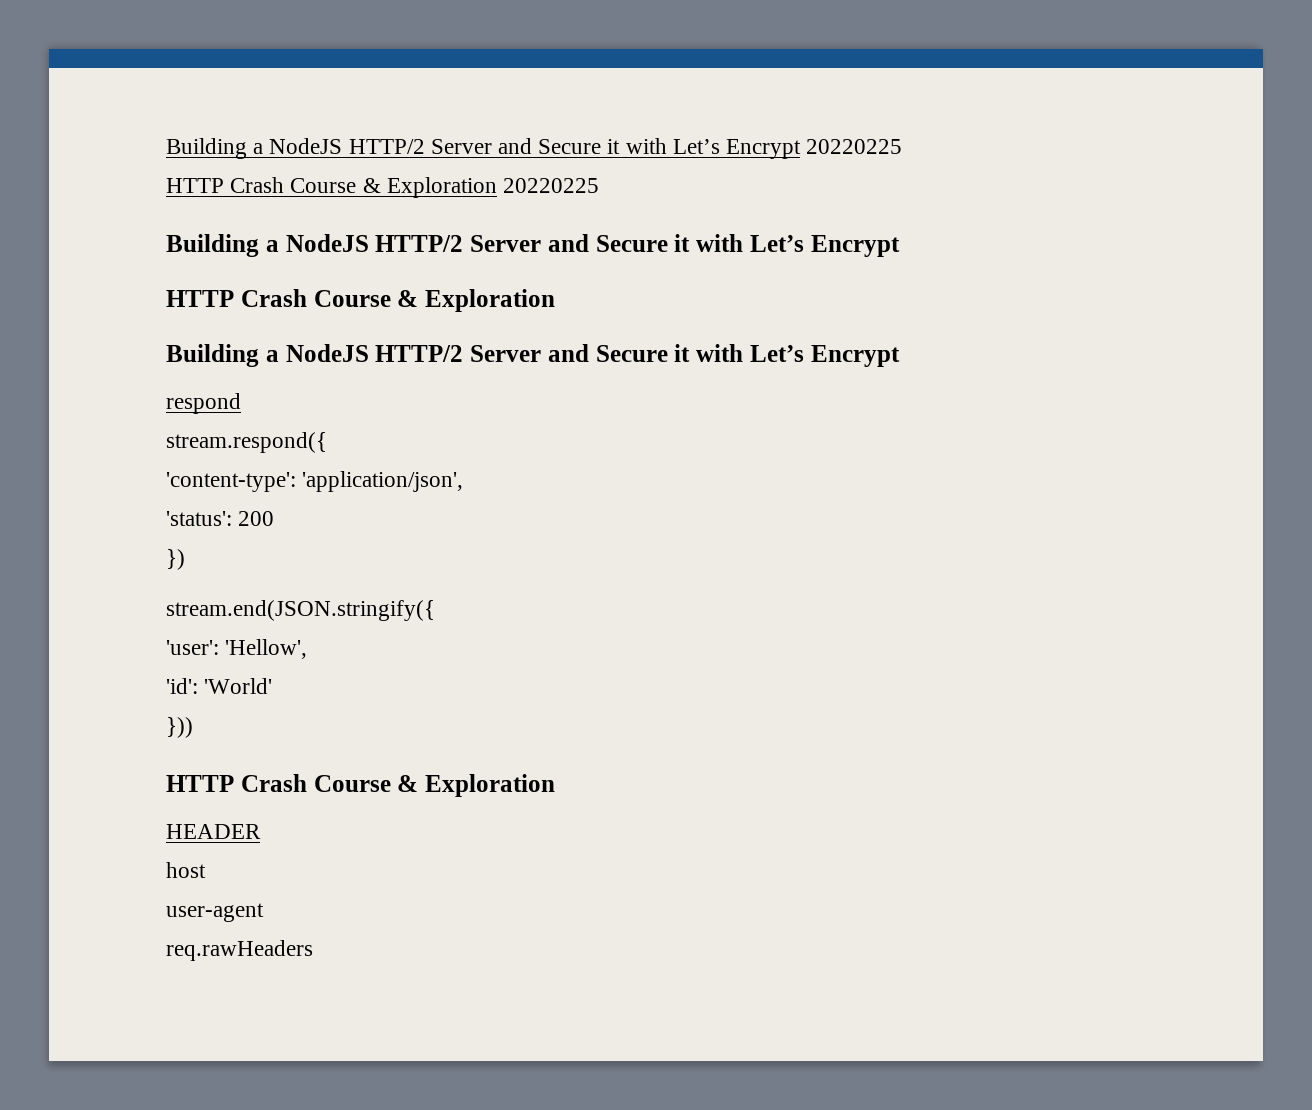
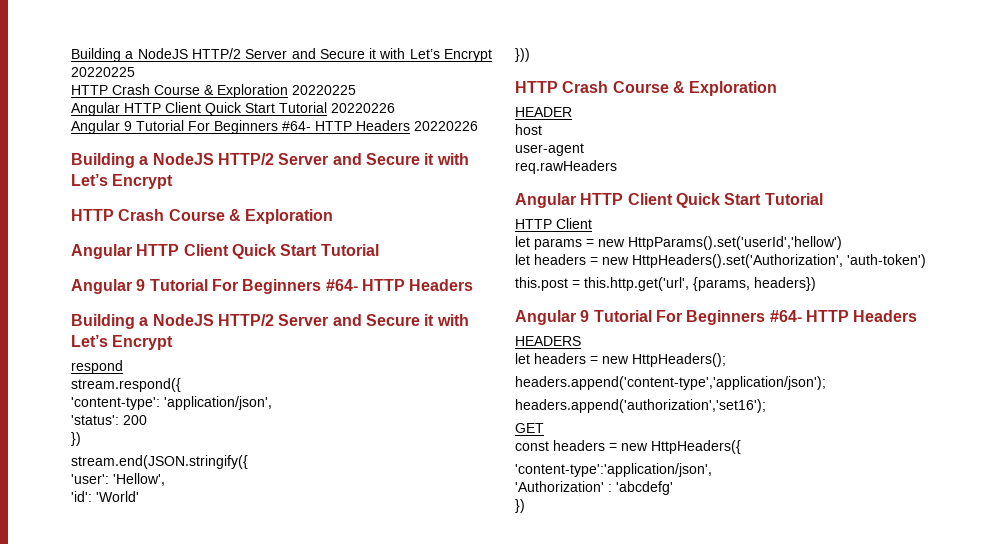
(600, 185) none -> [71,102,395,116] [71,120,478,134] // Angular HTTP Client Quick Start Tutorial 20220226 // Angular 9 Tutorial For Beginners #64- HTTP Headers 20220226
(555, 300) none -> [71,244,379,259] [71,279,474,294] // Angular HTTP Client Quick Start Tutorial // Angular 9 Tutorial For Beginners #64- HTTP Headers
(313, 950) none -> [515,193,823,208] [515,218,592,229] [515,236,842,250] [515,254,926,268] [515,277,816,291] [515,310,918,325] [515,336,581,346] [515,353,726,367] [515,376,826,390] [515,399,766,413] [515,423,544,433] [515,440,741,454] [515,463,712,477] [515,481,673,495] [515,499,525,513] // Angular HTTP Client Quick Start Tutorial // HTTP Client // let params = new HttpParams().set('userId','hellow') // let headers = new HttpHeaders().set('Authorization', 'auth-token') // this.post = this.http.get('url', {params, headers}) // Angular 9 Tutorial For Beginners #64- HTTP Headers // HEADERS // let headers = new HttpHeaders(); // headers.append('content-type','application/json'); // headers.append('authorization','set16'); // GET // const headers = new HttpHeaders({ // 'content-type':'application/json', // 'Authorization' : 'abcdefg' // })

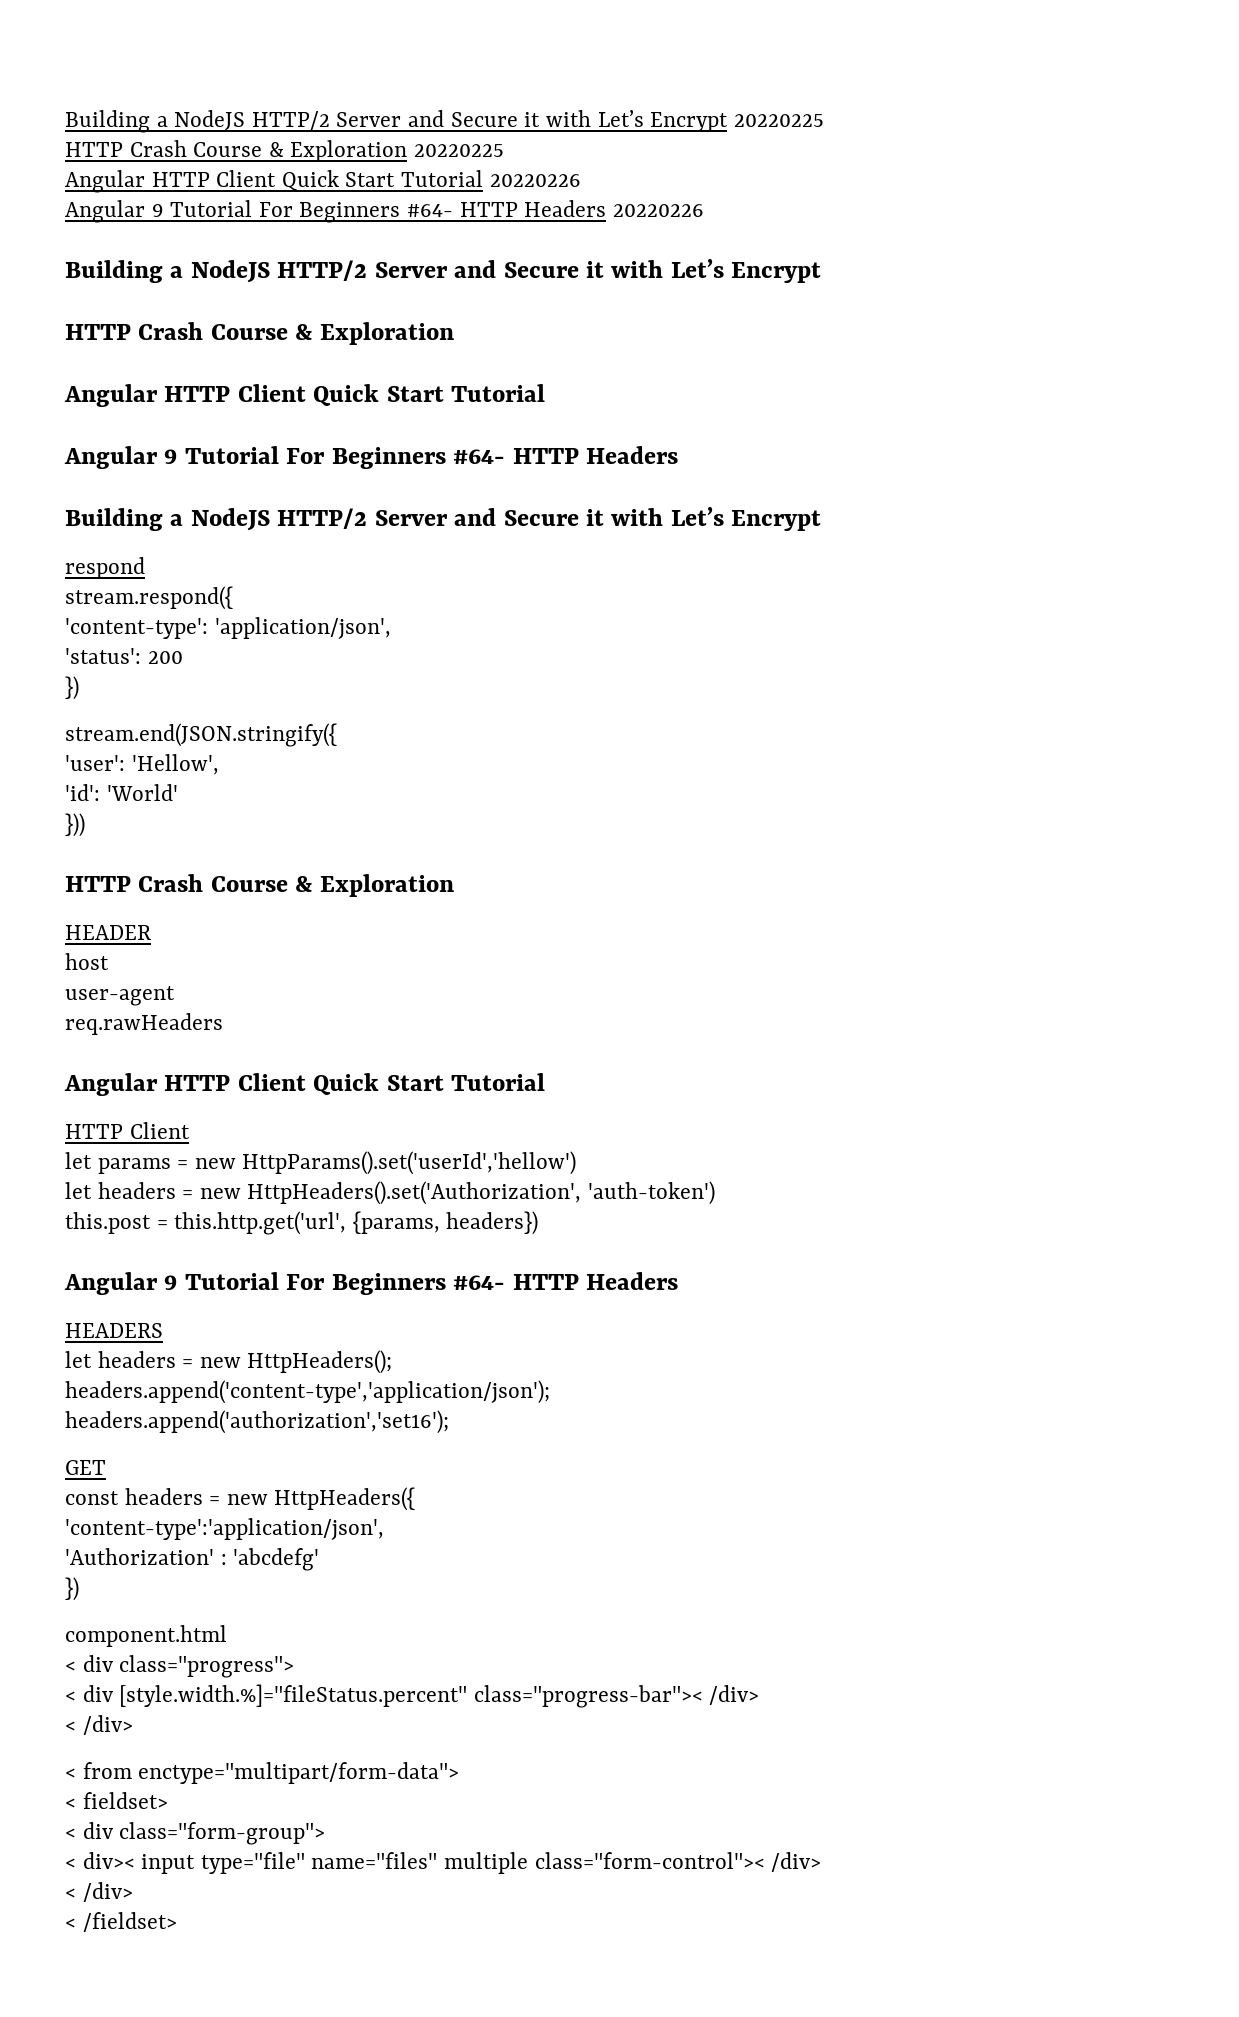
(525, 506) none -> [65,1625,227,1647] [65,1655,295,1678] [65,1684,760,1708] [65,1715,133,1735] [65,1762,460,1784] [65,1792,168,1809] [65,1822,326,1845] [65,1852,822,1874] [65,1882,133,1902] [65,1912,177,1932] // component.html // < div class="progress"> // < div [style.width.%]="fileStatus.percent" class="progress-bar">< /div> // < /div> // < from enctype="multipart/form-data"> // < fieldset> // < div class="form-group"> // < div>< input type="file" name="files" multiple class="form-control">< /div> // < /div> // < /fieldset>

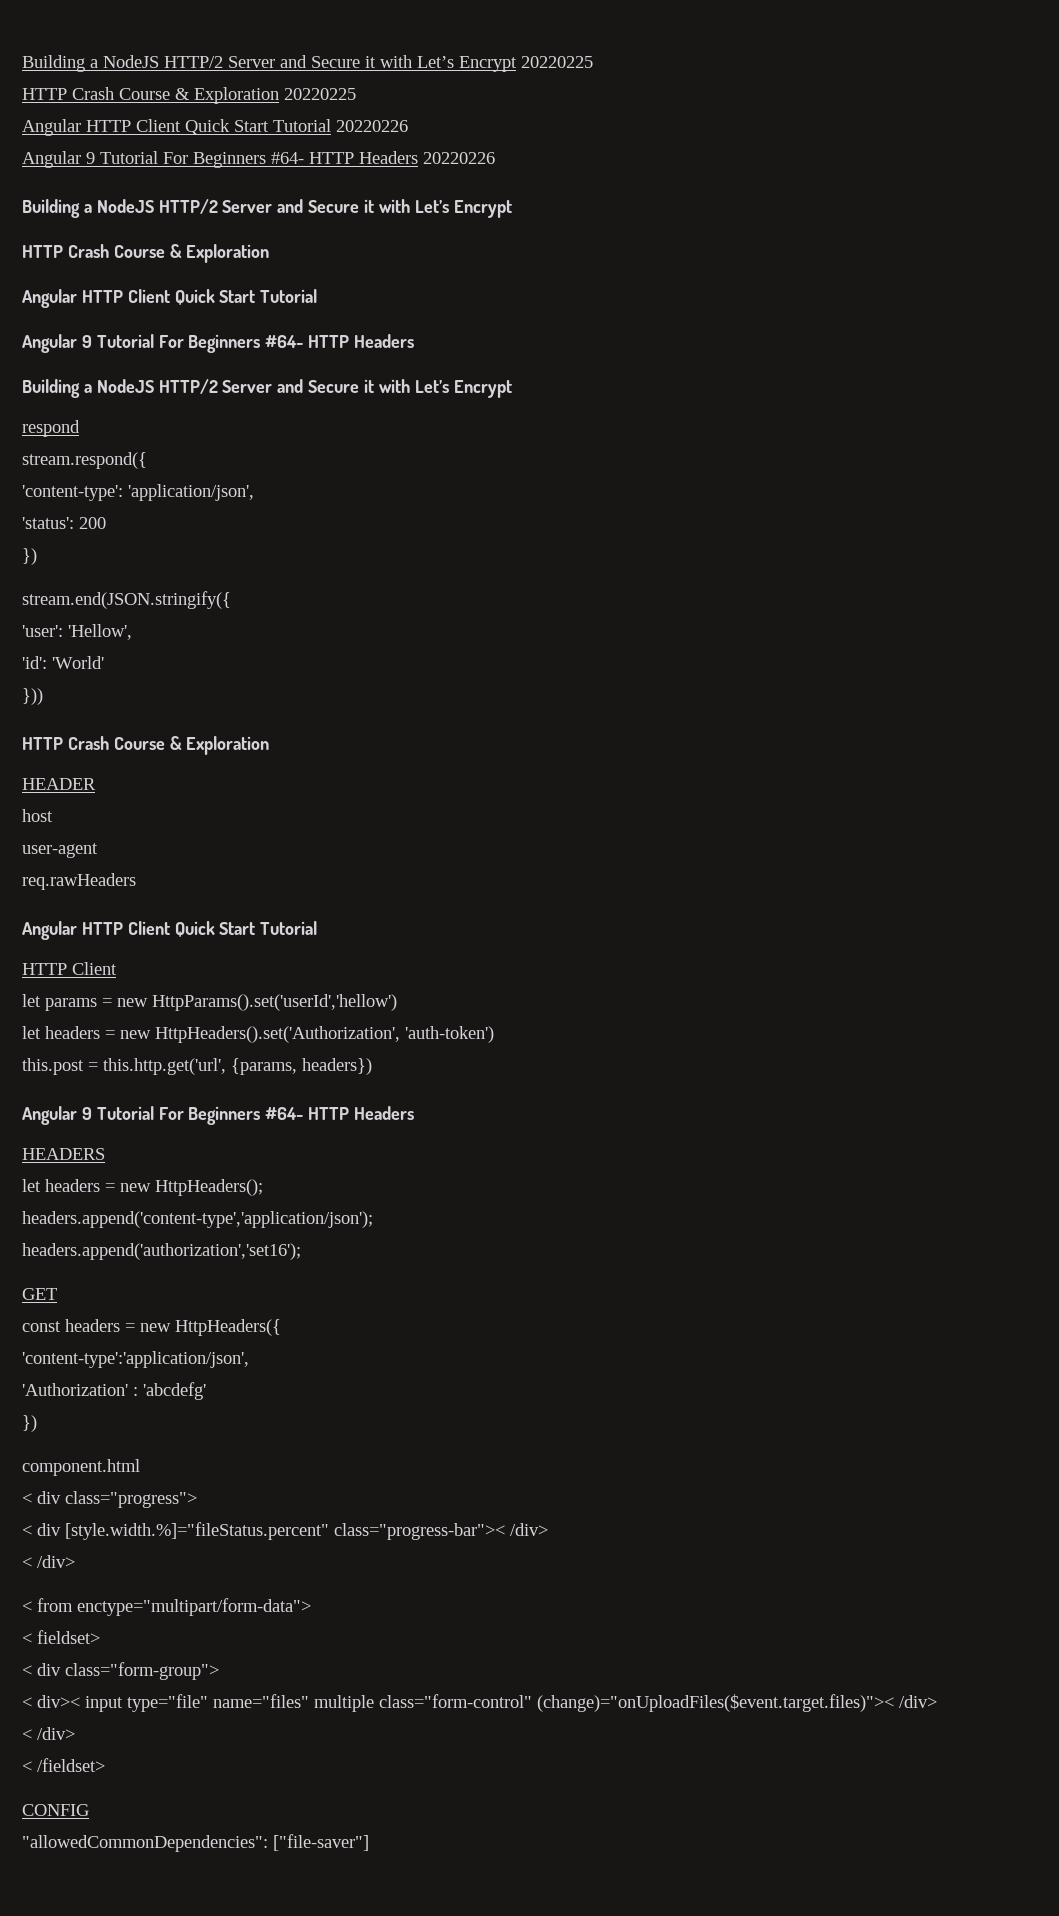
[534,1852,765,1869] class="form-control">< -> [379,1694,894,1712] class="form-control" (change)="onUploadFiles($event.target.files)"><
(177, 1922) none -> [22,1804,89,1816] [22,1834,369,1852] // CONFIG // "allowedCommonDependencies": ["file-saver"]

